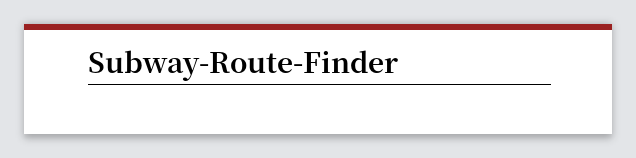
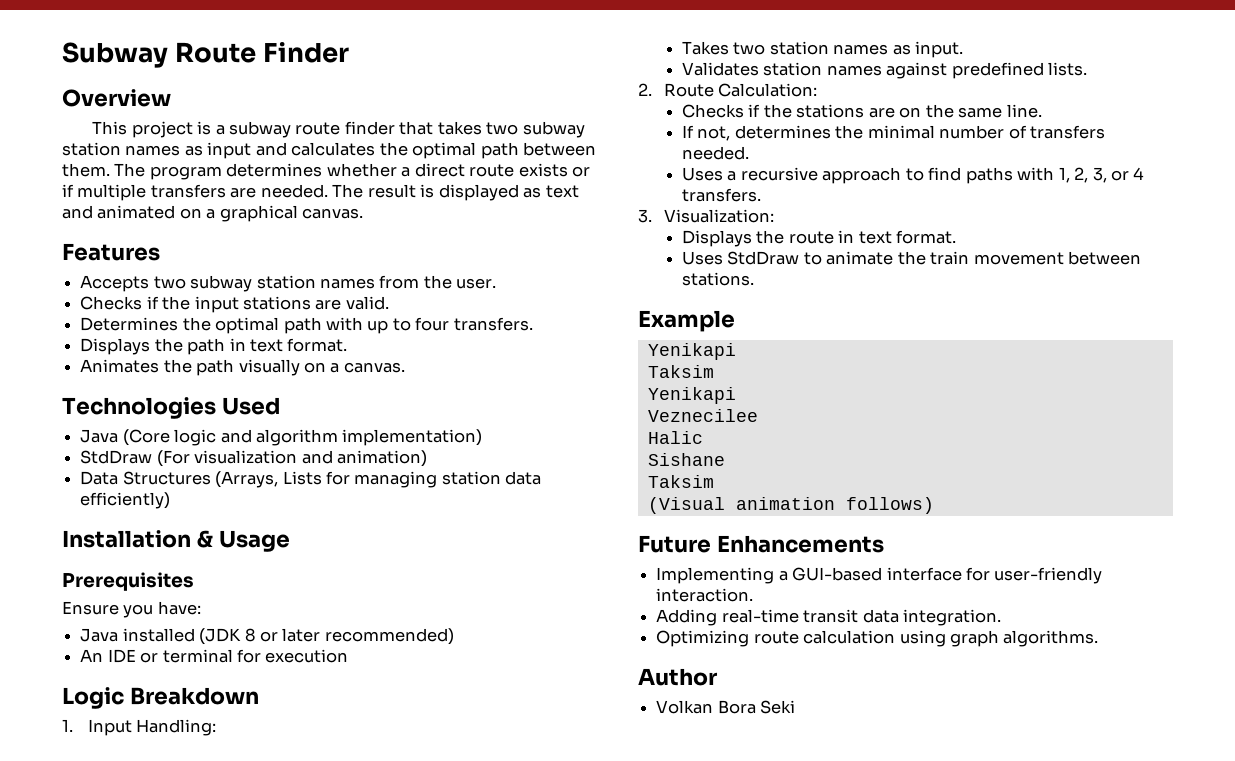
[88,50,398,81] Subway-Route-Finder -> [62,42,350,68] [62,89,171,107] [92,121,585,138] [62,142,597,159] [62,163,591,180] [62,184,579,201] [62,205,364,222] [62,243,160,261] [80,275,497,292] [80,296,389,313] [80,317,533,334] [80,338,348,355] [80,359,405,376] [62,397,280,419] [80,429,483,446] [80,450,427,467] [80,471,542,488] [80,492,171,509] [62,530,290,552] [62,572,194,591] [62,601,201,618] [80,628,454,645] [80,649,349,663] [62,687,259,709] [62,719,217,736] [681,41,964,58] [681,62,1088,79] [638,83,818,97] [681,104,1042,118] [681,125,1106,141] [681,146,749,160] [681,167,1145,184] [681,188,761,202] [638,209,774,223] [681,230,957,247] [681,251,1142,265] [681,272,754,286] [638,310,735,332] [647,343,736,360] [647,365,714,378] [647,387,736,404] [647,409,758,422] [647,431,703,444] [647,453,725,466] [647,475,714,488] [647,497,934,514] [638,535,884,553] [656,567,1103,584] [656,588,754,602] [656,609,1001,626] [656,630,1099,647] [638,668,718,686] [656,700,796,714] Subway Route Finder // Overview // This project is a subway route finder that takes two subway station names as input and calculates the optimal path between them. The program determines whether a direct route exists or if multiple transfers are needed. The result is displayed as text and animated on a graphical canvas. // Features // Accepts two subway station names from the user. // Checks if the input stations are valid. // Determines the optimal path with up to four transfers. // Displays the path in text format. // Animates the path visually on a canvas. // Technologies Used // Java (Core logic and algorithm implementation) // StdDraw (For visualization and animation) // Data Structures (Arrays, Lists for managing station data efficiently) // Installation & Usage // Prerequisites // Ensure you have: // Java installed (JDK 8 or later recommended) // An IDE or terminal for execution // Logic Breakdown // 1. Input Handling: // Takes two station names as input. // Validates station names against predefined lists. // 2. Route Calculation: // Checks if the stations are on the same line. // If not, determines the minimal number of transfers needed. // Uses a recursive approach to find paths with 1, 2, 3, or 4 transfers. // 3. Visualization: // Displays the route in text format. // Uses StdDraw to animate the train movement between stations. // Example // Yenikapi // Taksim // Yenikapi // Veznecilee // Halic // Sishane // Taksim // (Visual animation follows) // Future Enhancements // Implementing a GUI-based interface for user-friendly interaction. // Adding real-time transit data integration. // Optimizing route calculation using graph algorithms. // Author // Volkan Bora Seki

